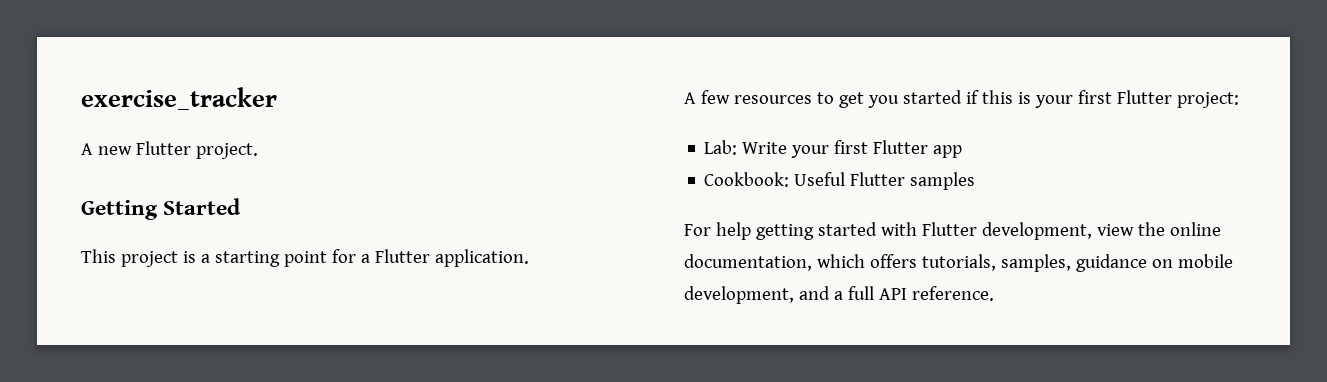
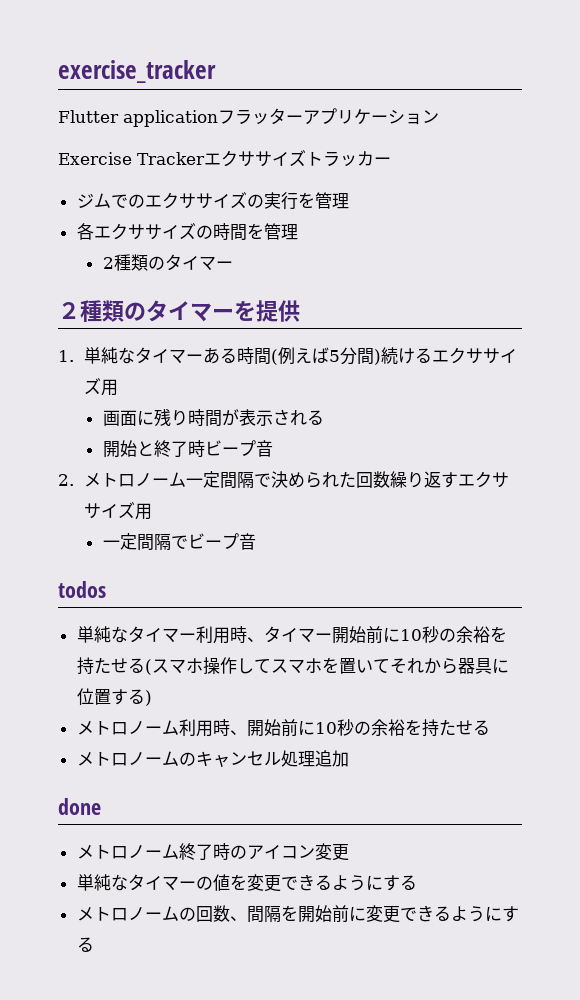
[81,141,258,159] [81,198,242,220] [81,249,529,267] [684,90,1239,108] [704,140,963,158] [704,172,976,190] [684,222,1221,240] [684,254,1233,272] [684,286,994,304] A new Flutter project. // Getting Started // This project is a starting point for a Flutter application. // A few resources to get you started if this is your first Flutter project: // Lab: Write your first Flutter app // Cookbook: Useful Flutter samples // For help getting started with Flutter development, view the online documentation, which offers tutorials, samples, guidance on mobile development, and a full API reference. -> [58,108,439,127] [58,150,391,167] [76,192,349,210] [76,223,298,241] [102,254,233,271] [58,300,300,322] [58,347,517,365] [83,378,118,396] [102,409,324,427] [102,440,273,458] [58,471,509,489] [83,502,152,520] [102,533,256,551] [58,581,106,598] [76,626,507,644] [76,657,509,675] [76,688,152,706] [76,719,490,737] [76,750,349,767] [58,798,101,815] [76,843,349,861] [76,874,417,892] [76,905,519,923] [76,937,94,952] Flutter applicationフラッターアプリケーション // Exercise Trackerエクササイズトラッカー // ジムでのエクササイズの実行を管理 // 各エクササイズの時間を管理 // 2種類のタイマー // ２種類のタイマーを提供 // 1.単純なタイマーある時間(例えば5分間)続けるエクササイズ用 // 画面に残り時間が表示される // 開始と終了時ビープ音 // 2.メトロノーム一定間隔で決められた回数繰り返すエクササイズ用 // 一定間隔でビープ音 // todos // 単純なタイマー利用時、タイマー開始前に10秒の余裕を持たせる(スマホ操作してスマホを置いてそれから器具に位置する) // メトロノーム利用時、開始前に10秒の余裕を持たせる // メトロノームのキャンセル処理追加 // done // メトロノーム終了時のアイコン変更 // 単純なタイマーの値を変更できるようにする // メトロノームの回数、間隔を開始前に変更できるようにする

